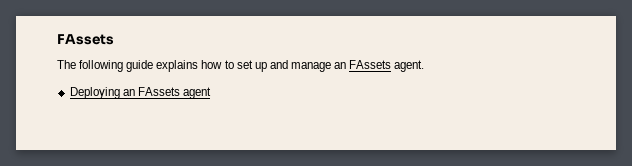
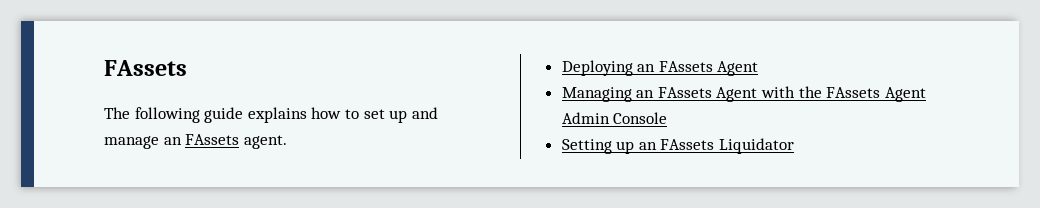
[182,87,211,99] agent -> [717,61,759,76] [561,86,926,102] [561,112,668,124] [561,138,795,154] Agent // Managing an FAssets Agent with the FAssets Agent Admin Console // Setting up an FAssets Liquidator

